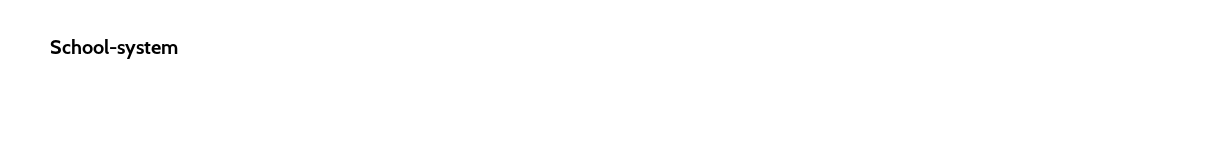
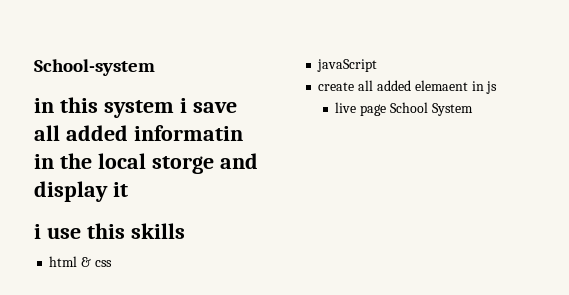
(178, 49) none -> [34,97,237,118] [34,125,243,141] [34,153,258,174] [34,181,128,202] [34,223,185,239] [49,256,112,267] [317,59,378,72] [318,80,498,94] [335,102,473,116] // in this system i save all added informatin in the local storge and display it // i use this skills // html & css // javaScript // create all added elemaent in js // live page School System

